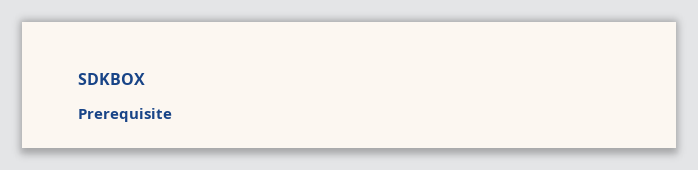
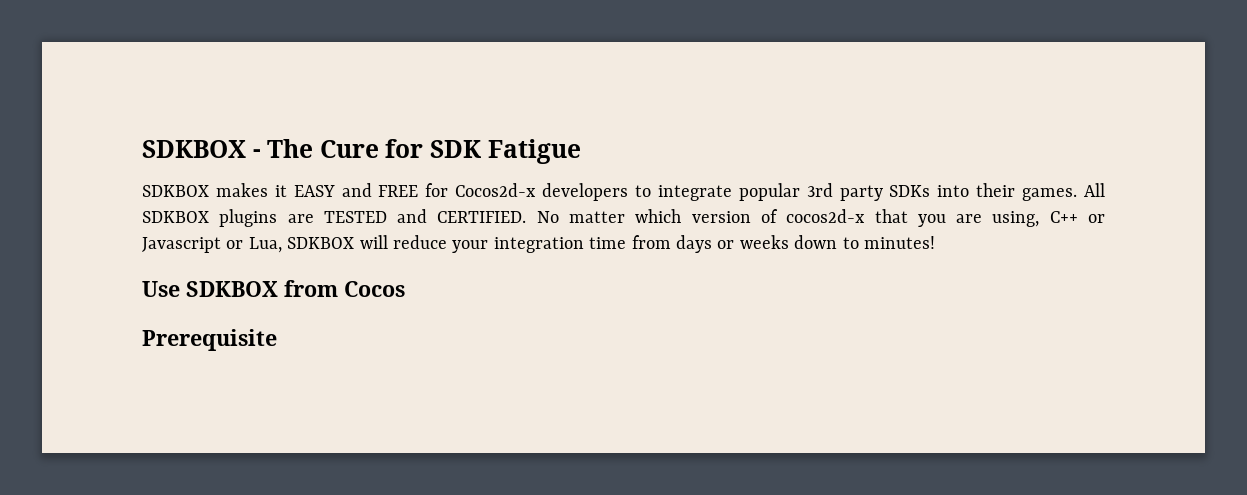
[78,73,145,85] SDKBOX -> [142,139,581,164] [142,183,1106,201] [142,209,1105,227] [142,235,935,253] [142,280,405,297] SDKBOX - The Cure for SDK Fatigue // SDKBOX makes it EASY and FREE for Cocos2d-x developers to integrate popular 3rd party SDKs into their games. All SDKBOX plugins are TESTED and CERTIFIED. No matter which version of cocos2d-x that you are using, C++ or Javascript or Lua, SDKBOX will reduce your integration time from days or weeks down to minutes! // Use SDKBOX from Cocos

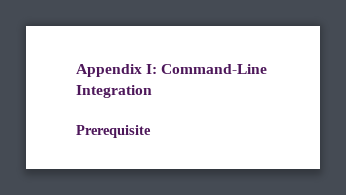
[142,139,581,164] [142,183,1106,201] [142,209,1105,227] [142,235,935,253] [142,280,405,297] SDKBOX - The Cure for SDK Fatigue // SDKBOX makes it EASY and FREE for Cocos2d-x developers to integrate popular 3rd party SDKs into their games. All SDKBOX plugins are TESTED and CERTIFIED. No matter which version of cocos2d-x that you are using, C++ or Javascript or Lua, SDKBOX will reduce your integration time from days or weeks down to minutes! // Use SDKBOX from Cocos -> [76,64,268,77] [76,85,152,98] Appendix I: Command-Line Integration

